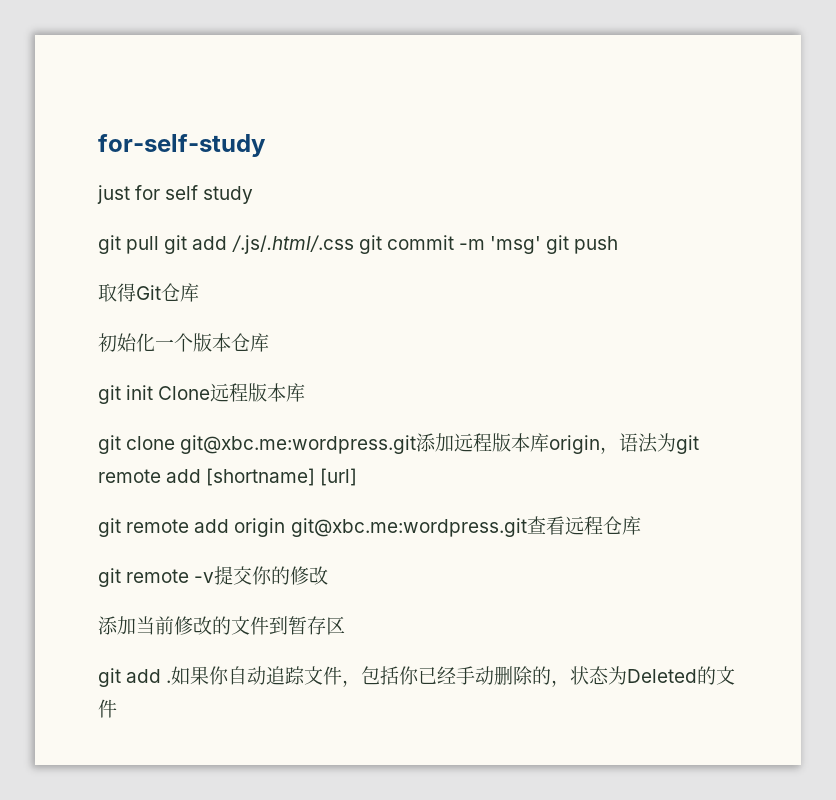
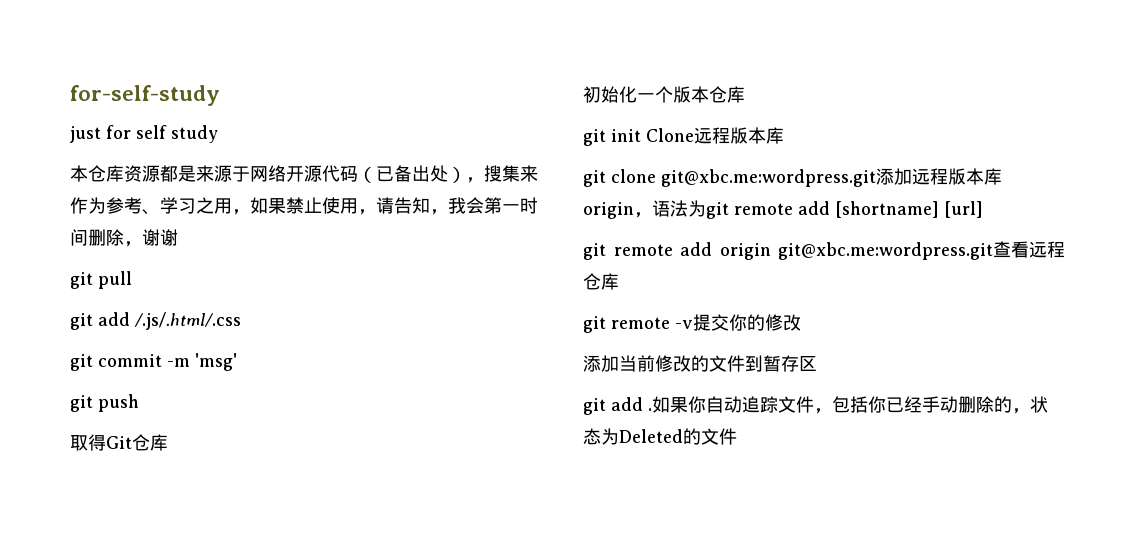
(254, 195) none -> [70,165,538,183] [70,197,538,215] [70,229,178,247] // 本仓库资源都是来源于网络开源代码（已备出处），搜集来作为参考、学习之用，如果禁止使用，请告知，我会第一时间删除，谢谢
(160, 245) none -> (132, 280) //
(354, 244) none -> (241, 321) //
(542, 245) none -> (237, 362) //

